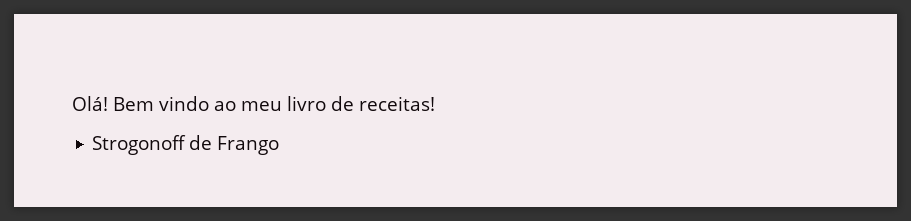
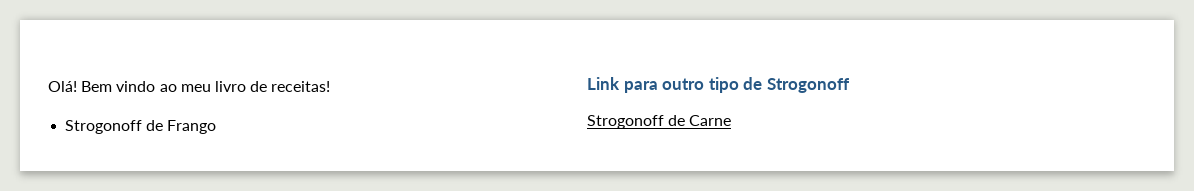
(280, 145) none -> [587,77,850,93] [587,115,732,129] // Link para outro tipo de Strogonoff // Strogonoff de Carne

